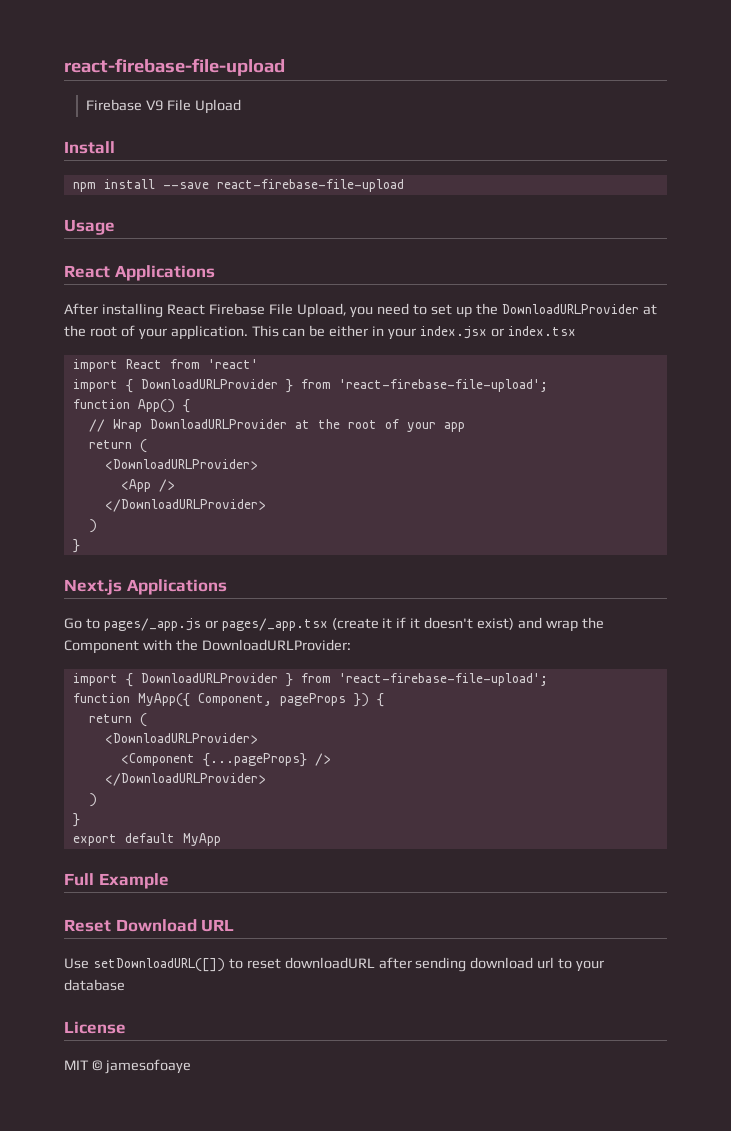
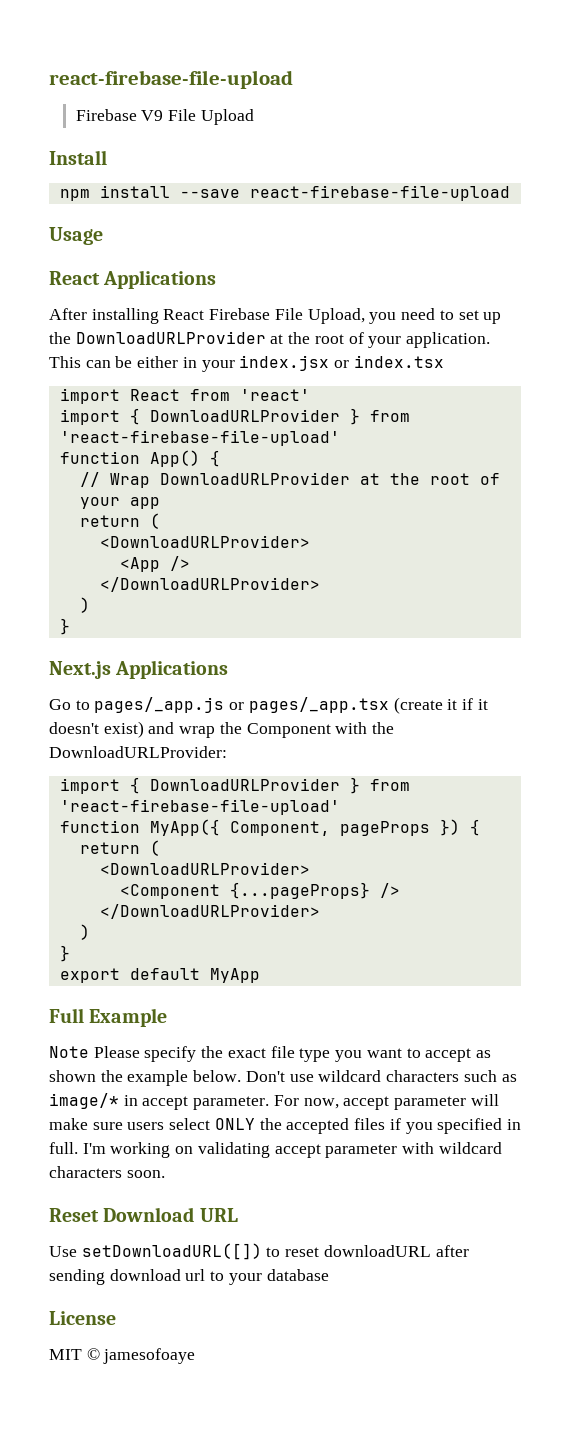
[338,379,548,392] 'react-firebase-file-upload'; -> [59,430,340,446] 'react-firebase-file-upload'
[338,673,548,686] 'react-firebase-file-upload'; -> [59,799,340,815] 'react-firebase-file-upload'
(169, 881) none -> [49,1046,491,1062] [49,1070,517,1086] [49,1093,499,1110] [49,1118,521,1134] [49,1142,502,1158] [49,1166,165,1178] // Note Please specify the exact file type you want to accept as shown the example below. Don't use wildcard characters such as image/* in accept parameter. For now, accept parameter will make sure users select ONLY the accepted files if you specified in full. I'm working on validating accept parameter with wildcard characters soon.

